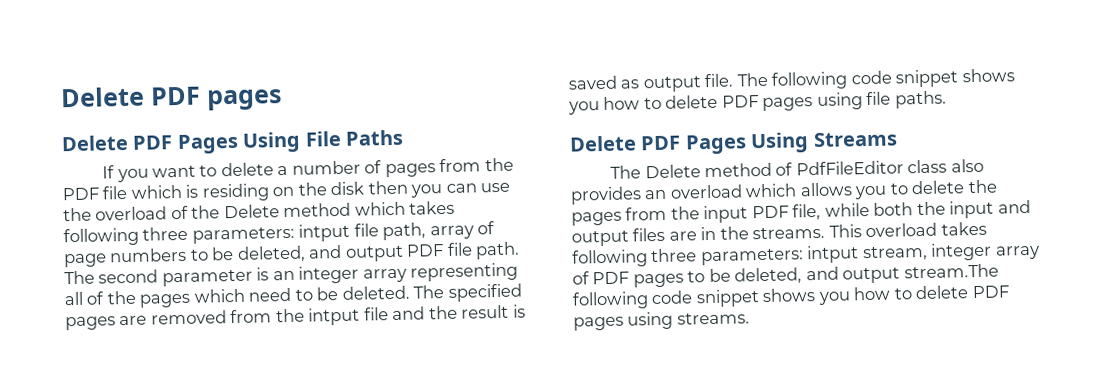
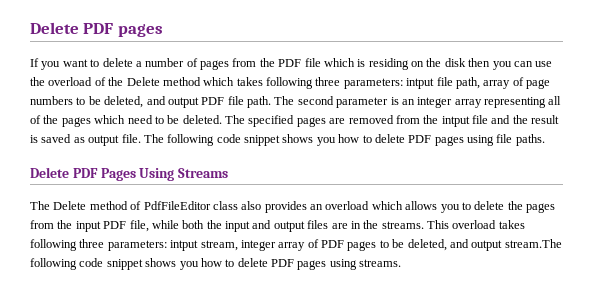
[61,129,404,155] // Delete PDF Pages Using File Paths -> (163, 30) none

